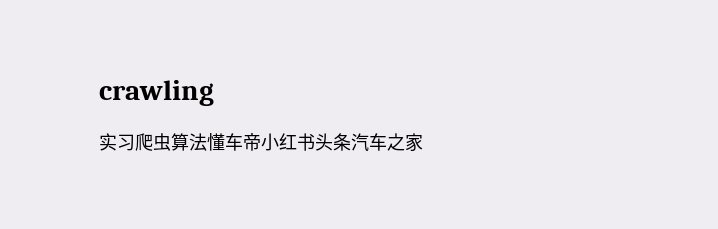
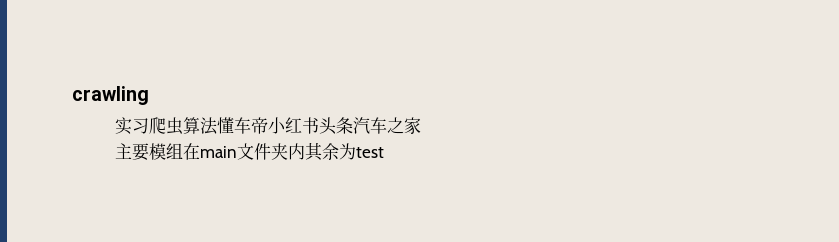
(423, 142) none -> [114,142,384,161] // 主要模组在main文件夹内其余为test

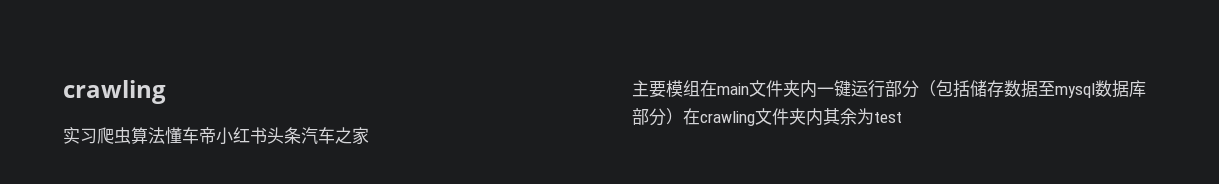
(305, 151) none -> [817,80,1146,98] [632,108,823,126] 一键运行部分（包括储存数据至mysql数据库部分）在crawling文件夹内

